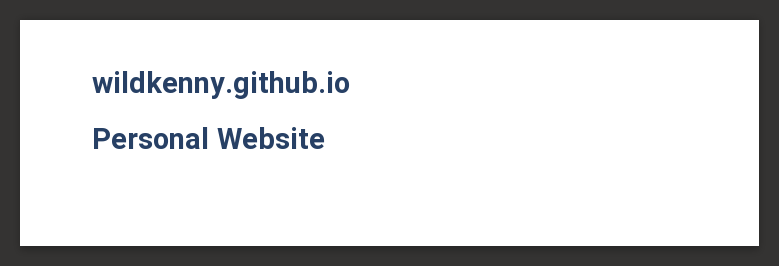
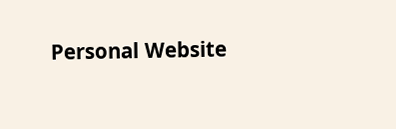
[92,71,350,99] wildkenny.github.io // -> (50, 51) none

